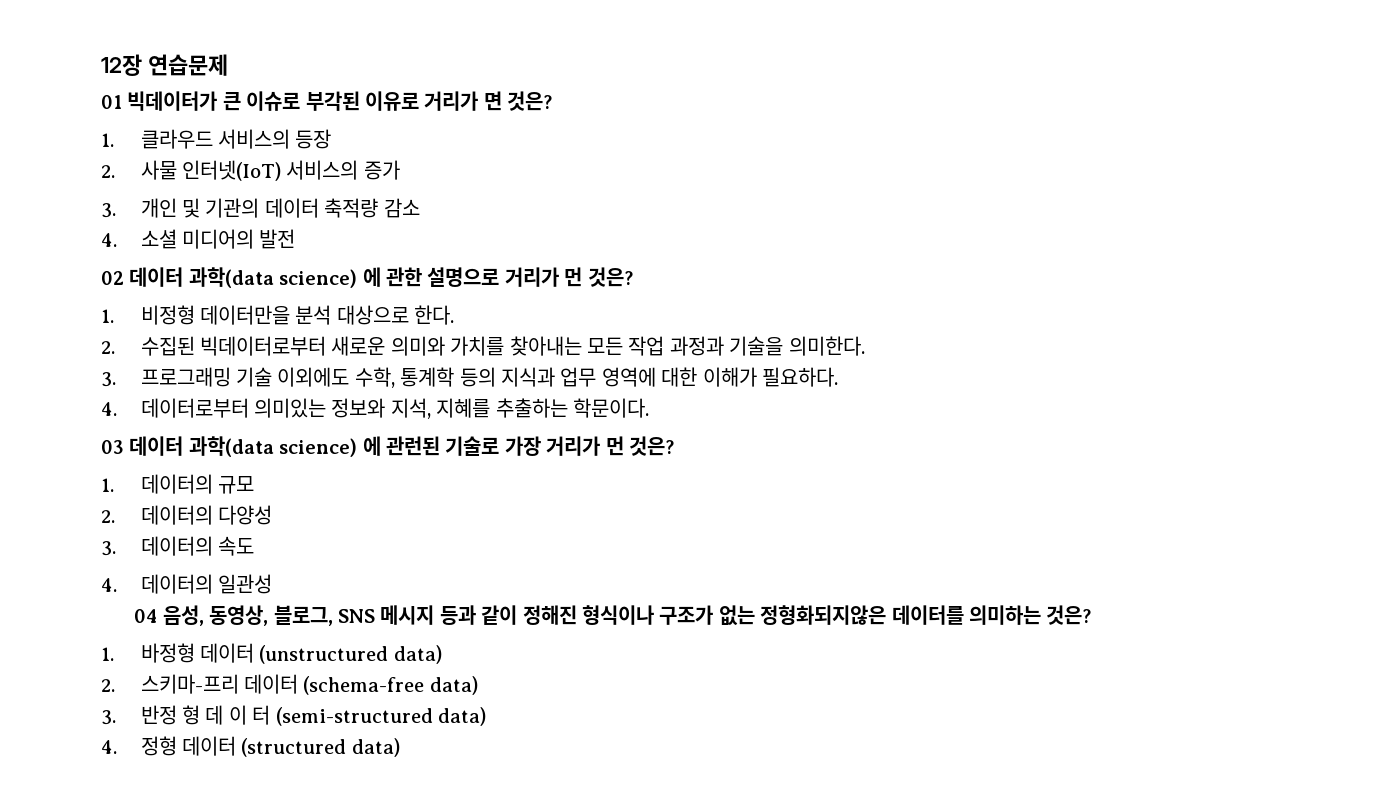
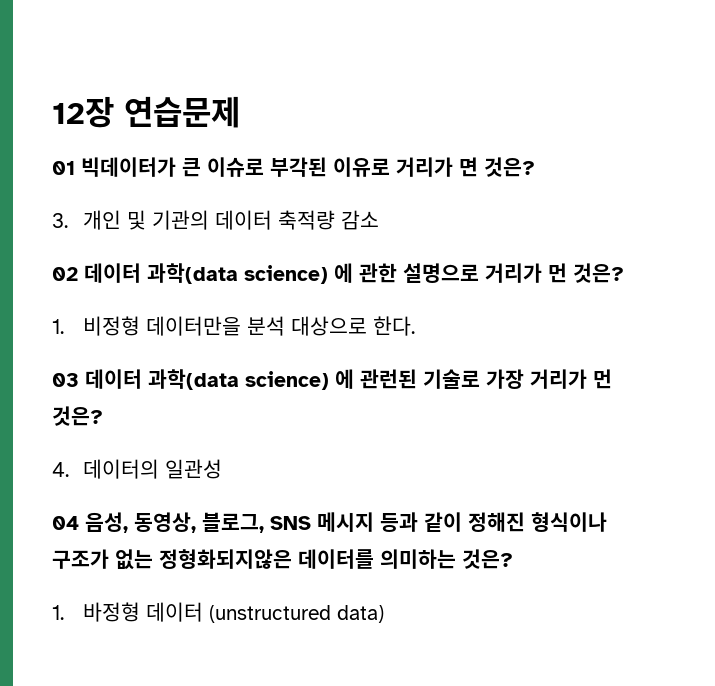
[101,129,332,149] [101,160,400,181] // 1. 클라우드 서비스의 등장 // 2. 사물 인터넷(IoT) 서비스의 증가 -> (535, 167) none
[101,229,296,249] // 4. 소셜 미디어의 발전 -> (380, 220) none
[101,336,865,356] [101,367,839,388] [101,398,650,419] // 2. 수집된 빅데이터로부터 새로운 의미와 가치를 찾아내는 모든 작업 과정과 기술을 의미한다. // 3. 프로그래밍 기술 이외에도 수학, 통계학 등의 지식과 업무 영역에 대한 이해가 필요하다. // 4. 데이터로부터 의미있는 정보와 지석, 지혜를 추출하는 학문이다. -> (416, 326) none
[101,474,255,494] [101,505,273,525] [101,536,255,556] // 1. 데이터의 규모 // 2. 데이터의 다양성 // 3. 데이터의 속도 -> (103, 416) none
[101,674,478,695] [101,705,487,726] [101,736,400,757] // 2. 스키마-프리 데이터 (schema-free data) // 3. 반정 형 데 이 터 (semi-structured data) // 4. 정형 데이터 (structured data) -> (385, 614) none

